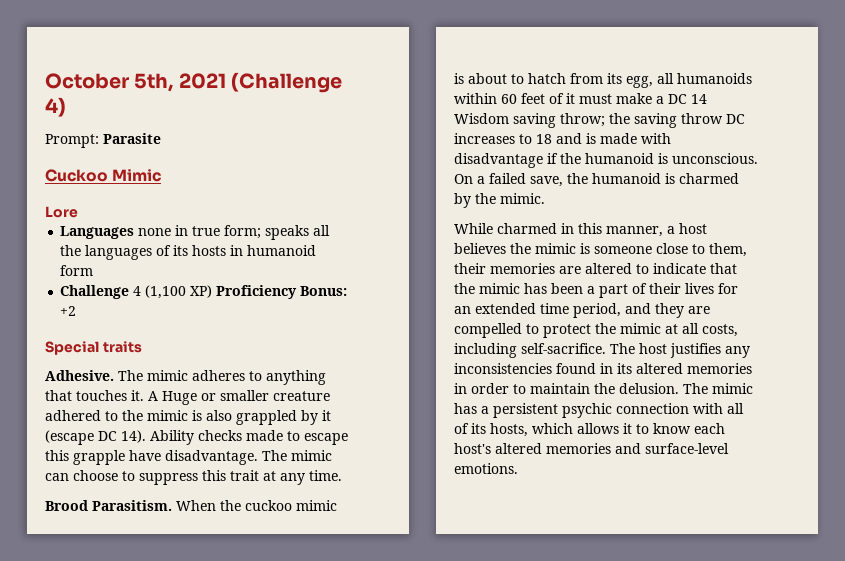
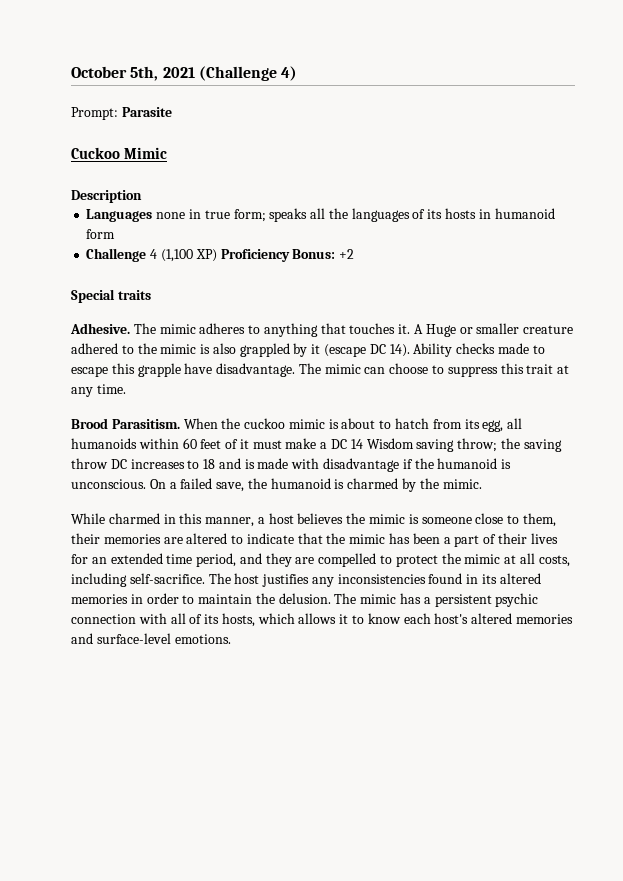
[45,206,78,218] Lore -> [71,190,142,203] Description

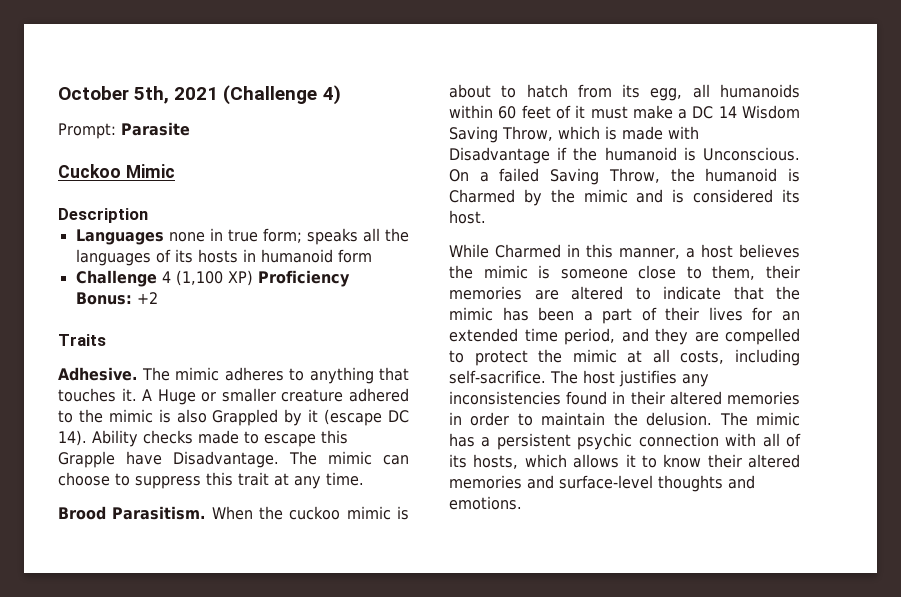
[71,289,151,303] Special traits -> [58,334,106,346] Traits
[239,343,290,357] grappled -> [212,409,279,426] Grappled
[137,363,296,377] grapple have disadvantage. -> [58,451,279,468] Grapple have Disadvantage.
[416,438,562,452] [71,458,241,469] saving throw; the saving throw DC increases to 18 and -> [449,126,600,143] Saving Throw, which
[323,458,400,472] disadvantage -> [449,147,550,164] Disadvantage
[71,479,146,489] unconscious. -> [703,147,800,161] Unconscious.
[216,478,399,492] save, the humanoid is charmed -> [550,168,800,185] [449,189,515,203] Saving Throw, the humanoid is Charmed
[442,479,482,489] mimic. -> [583,189,800,203] [449,210,486,224] mimic and is considered its host.
[108,513,160,524] charmed -> [495,244,561,258] Charmed
[482,574,498,584] its -> [630,391,665,405] their
[403,613,469,624] each host's -> [707,454,742,468] their
(171, 638) none -> [658,475,755,492] thoughts and

